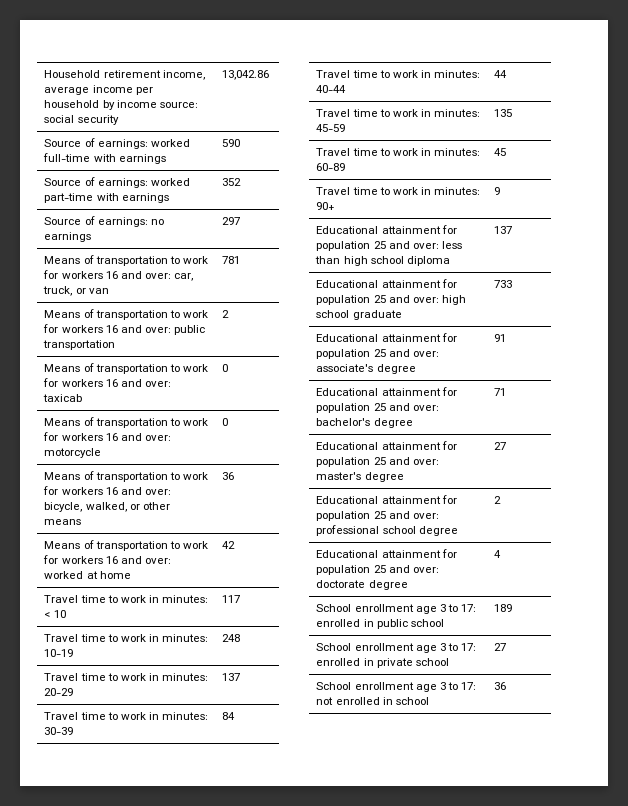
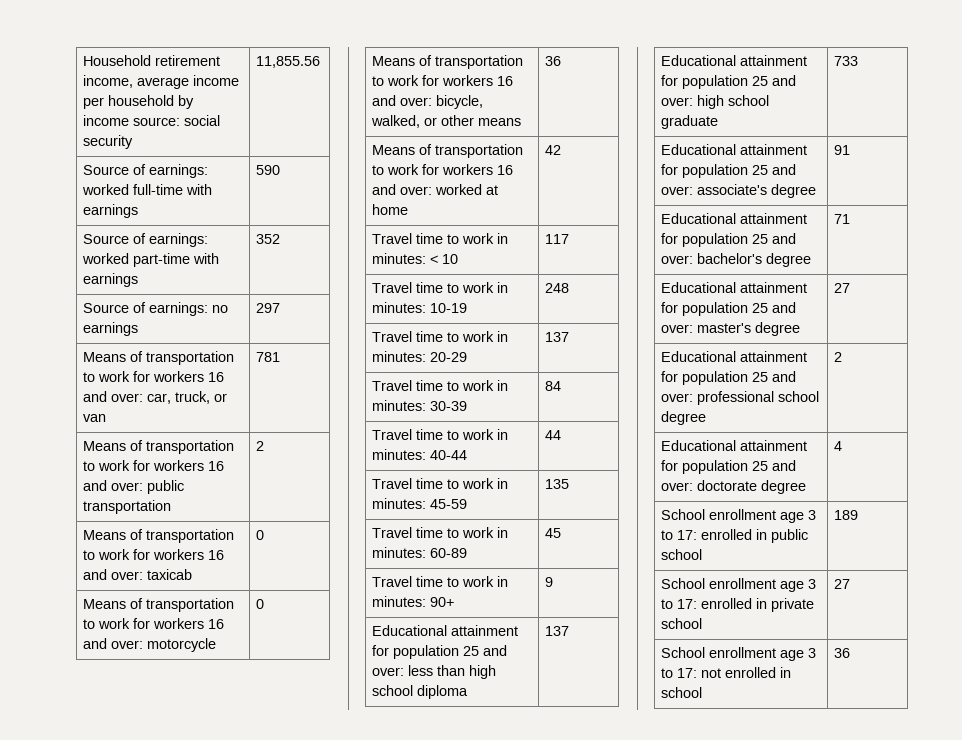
[222,70,270,80] 13,042.86 -> [256,56,321,68] 11,855.56

